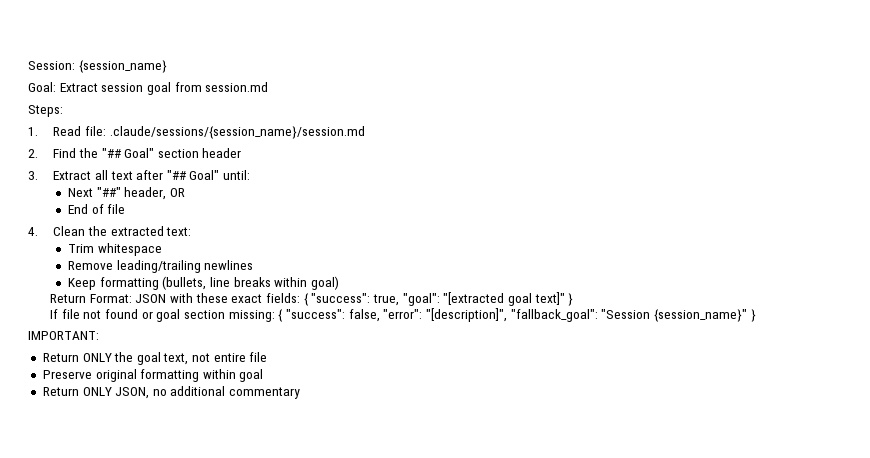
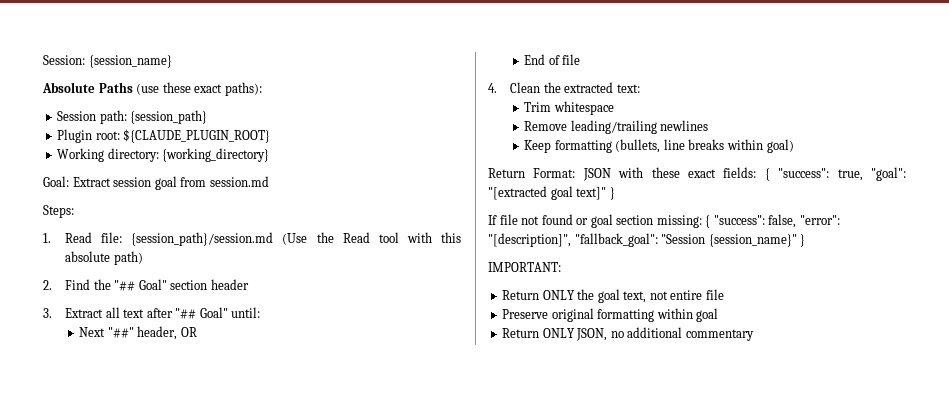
(167, 66) none -> [42,82,262,96] [57,110,208,124] [57,129,271,143] [57,148,270,162] // Absolute Paths (use these exact paths): // Session path: {session_path} // Plugin root: ${CLAUDE_PLUGIN_ROOT} // Working directory: {working_directory}
[109,126,365,139] .claude/sessions/{session_name}/session.md -> [131,232,462,246] [65,251,143,265] {session_path}/session.md (Use the Read tool with this absolute path)

